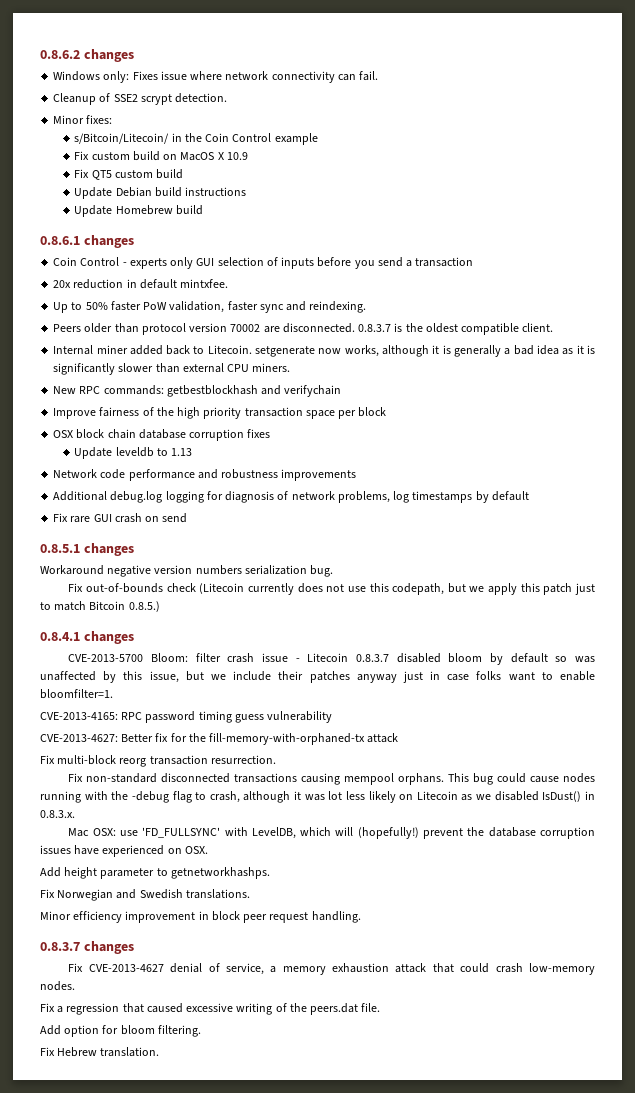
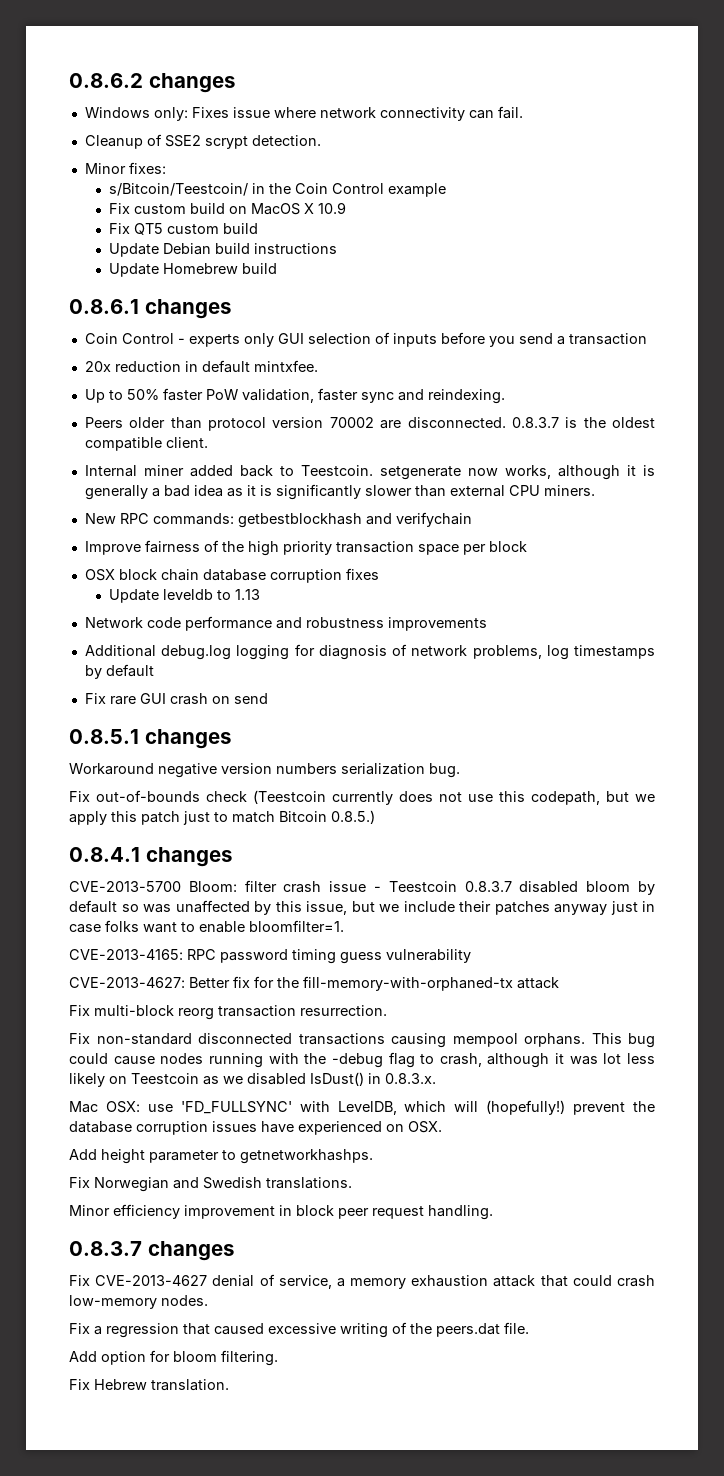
[74,133,170,144] s/Bitcoin/Litecoin/ -> [108,183,248,196] s/Bitcoin/Teestcoin/
[207,345,252,354] Litecoin. -> [300,465,373,476] Teestcoin.
[199,583,245,594] (Litecoin -> [253,790,326,804] (Teestcoin
[307,653,349,662] Litecoin -> [388,881,457,892] Teestcoin
[416,791,458,800] Litecoin -> [131,1073,199,1084] Teestcoin

